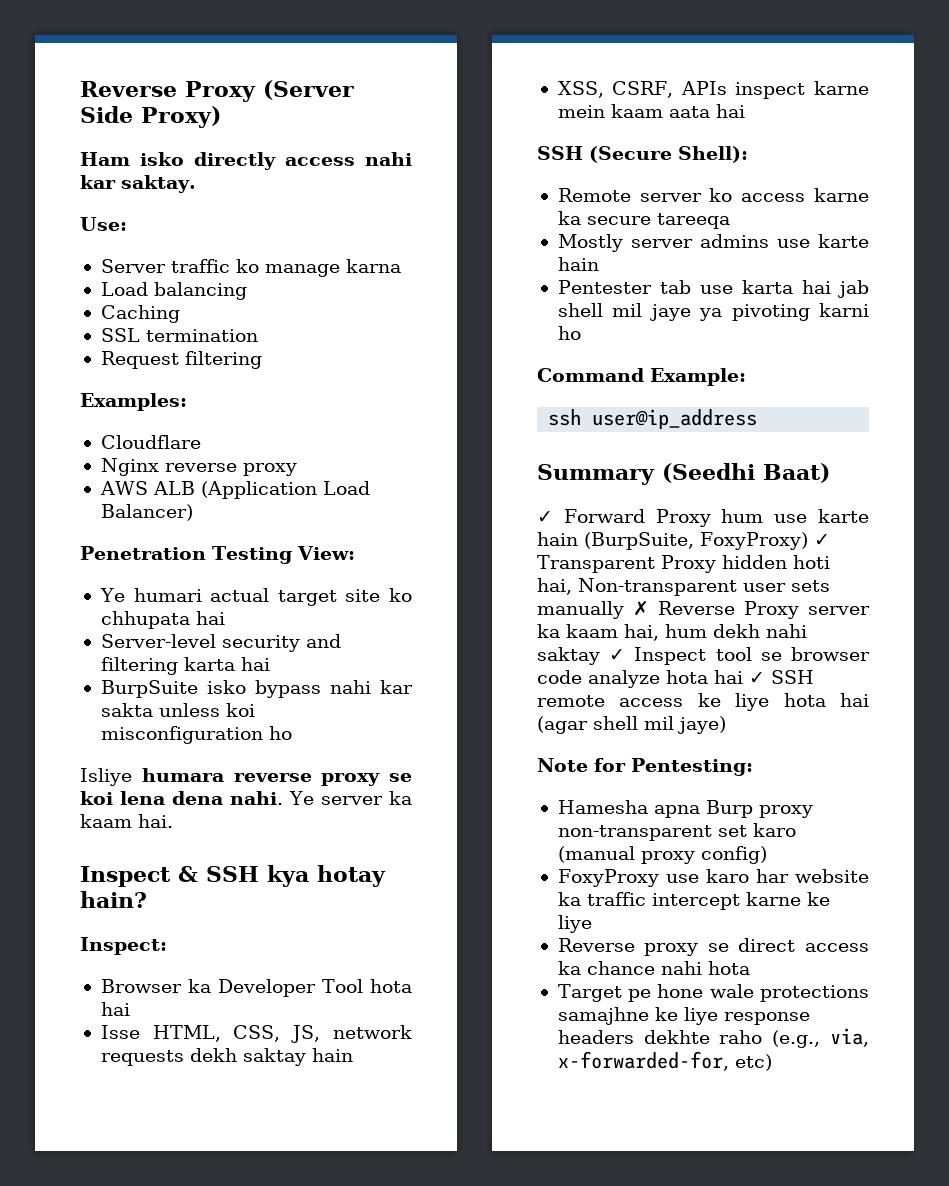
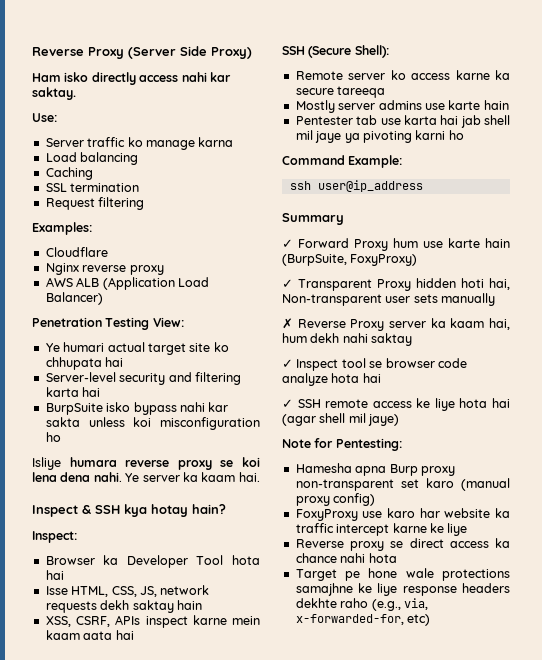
[662,463,830,483] (Seedhi Baat) -> (344, 219) none
(808, 541) none -> (418, 260) //
(624, 610) none -> (496, 299) //
(600, 656) none -> (413, 339) //
(743, 677) none -> (381, 378) //

